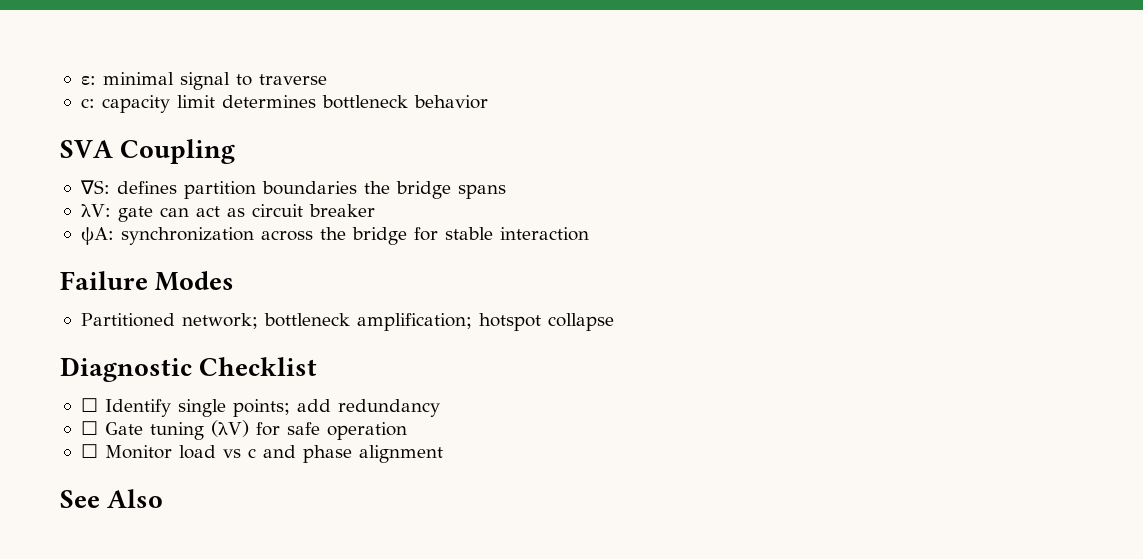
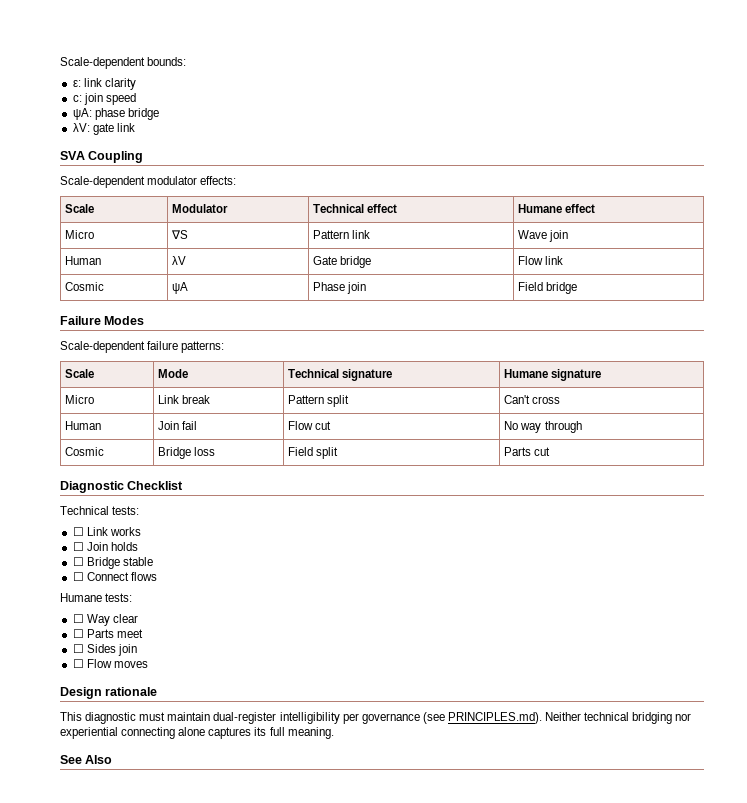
[80,72,327,90] [80,95,488,113] [60,139,236,164] [79,180,506,199] [80,204,375,222] [80,227,589,245] [60,271,235,291] [80,313,614,331] [60,357,318,382] [80,398,440,417] [80,420,407,440] [80,444,443,463] ε: minimal signal to traverse // c: capacity limit determines bottleneck behavior // SVA Coupling // ∇S: defines partition boundaries the bridge spans // λV: gate can act as circuit breaker // ψA: synchronization across the bridge for stable interaction // Failure Modes // Partitioned network; bottleneck amplification; hotspot collapse // Diagnostic Checklist // ☐ Identify single points; add redundancy // ☐ Gate tuning (λV) for safe operation // ☐ Monitor load vs c and phase alignment -> [60,57,187,69] [72,78,136,90] [72,93,136,105] [72,108,159,120] [72,123,135,135] [60,151,144,163] [60,176,237,188] [65,204,95,213] [172,204,229,213] [313,204,398,213] [518,204,596,213] [65,230,95,239] [171,230,189,239] [313,230,371,239] [518,230,569,242] [65,256,102,265] [172,256,187,265] [313,256,372,268] [518,256,564,265] [65,282,105,291] [172,282,189,294] [313,282,367,294] [518,282,578,294] [60,316,145,325] [60,341,225,353] [65,369,95,378] [158,369,189,378] [288,369,393,381] [504,369,602,381] [65,395,95,404] [158,395,211,404] [288,395,350,407] [504,395,561,404] [65,421,102,430] [158,421,198,430] [288,421,332,430] [504,421,582,433] [65,447,105,456] [158,447,216,459] [288,447,339,459] [504,447,551,456] [60,481,184,493] [60,506,140,515] [72,527,141,536] [72,542,138,551] [72,557,153,569] [72,572,157,581] [60,593,133,602] [72,614,138,626] [72,629,143,638] [72,644,137,656] [72,659,148,668] [60,687,158,699] [60,712,692,724] [60,727,334,739] Scale-dependent bounds: // ε: link clarity // c: join speed // ψA: phase bridge // λV: gate link // SVA Coupling // Scale-dependent modulator effects: // Scale | Modulator | Technical effect | Humane effect // Micro | ∇S | Pattern link | Wave join // Human | λV | Gate bridge | Flow link // Cosmic | ψA | Phase join | Field bridge // Failure Modes // Scale-dependent failure patterns: // Scale | Mode | Technical signature | Humane signature // Micro | Link break | Pattern split | Can't cross // Human | Join fail | Flow cut | No way through // Cosmic | Bridge loss | Field split | Parts cut // Diagnostic Checklist // Technical tests: // ☐ Link works // ☐ Join holds // ☐ Bridge stable // ☐ Connect flows // Humane tests: // ☐ Way clear // ☐ Parts meet // ☐ Sides join // ☐ Flow moves // Design rationale // This diagnostic must maintain dual-register intelligibility per governance (see PRINCIPLES.md). Neither technical bridging nor experiential connecting alone captures its full meaning.

